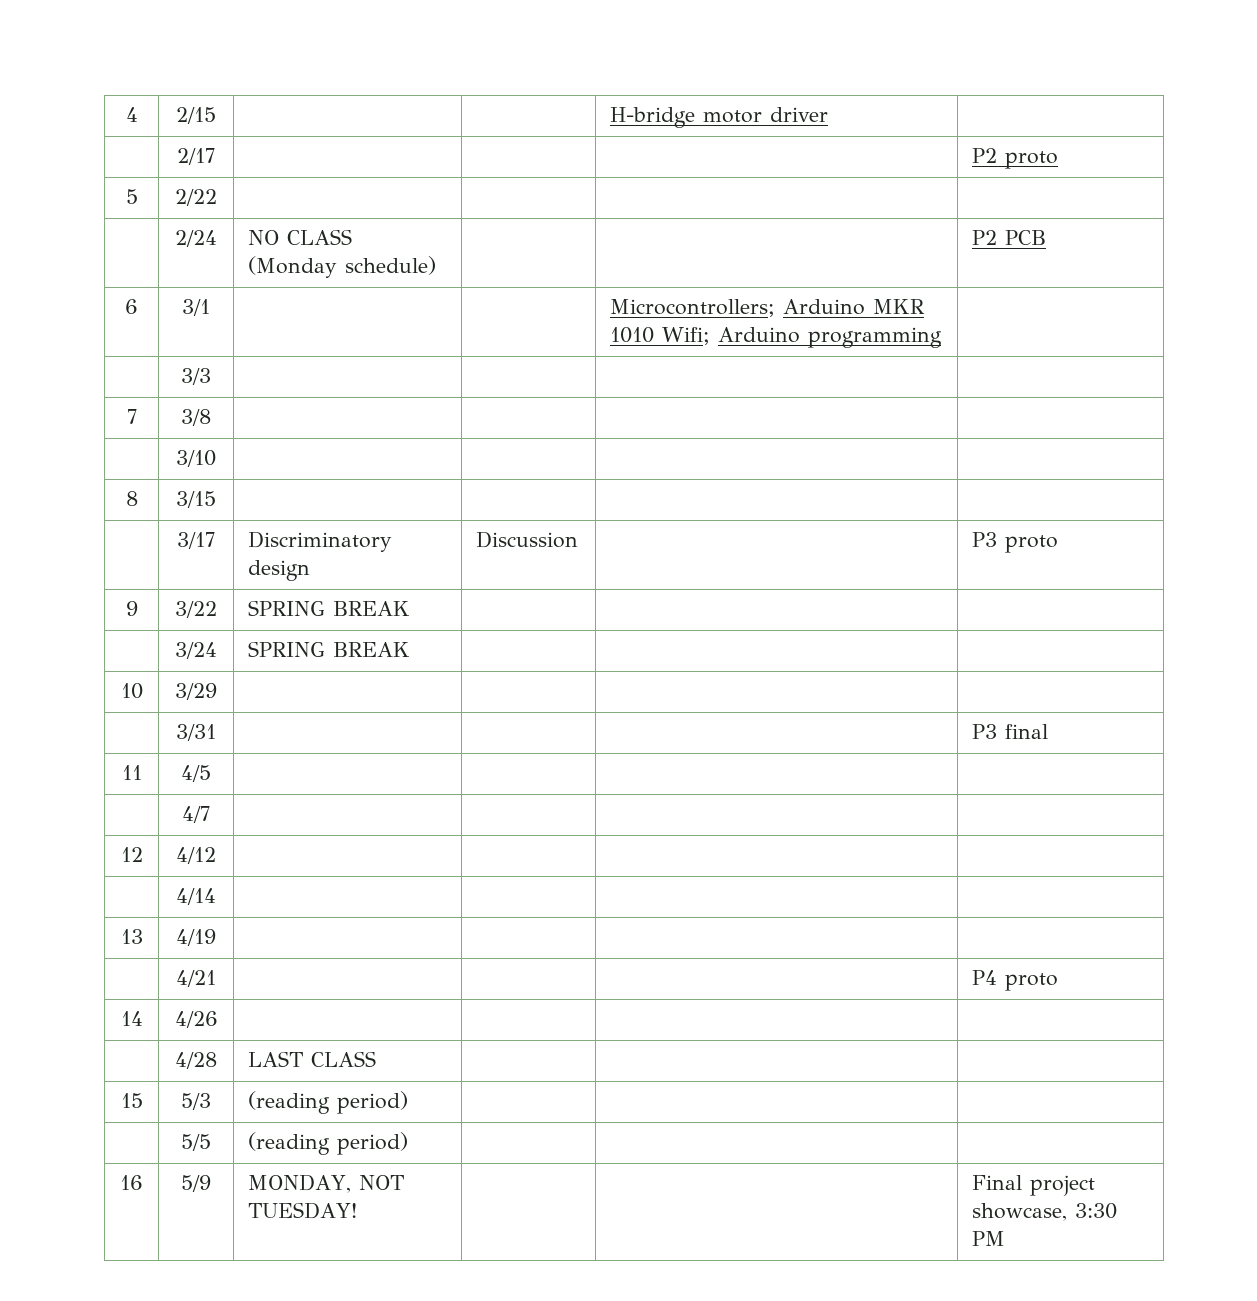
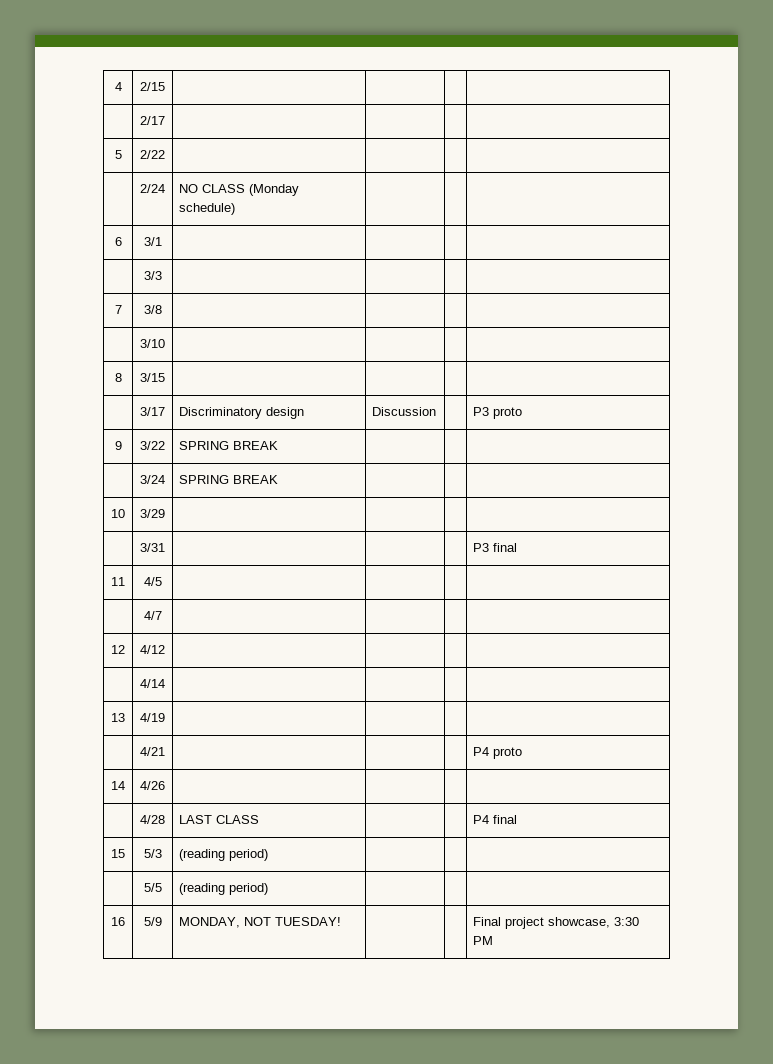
[610,107,829,128] H-bridge motor driver -> (165, 86) none
[972,148,1059,169] P2 proto -> (165, 120) none
[972,230,1047,245] P2 PCB -> (236, 209) none
[610,299,926,317] [610,327,943,348] Microcontrollers; Arduino MKR 1010 Wifi; Arduino programming -> (162, 241) none
(377, 1059) none -> [473,815,518,824] P4 final

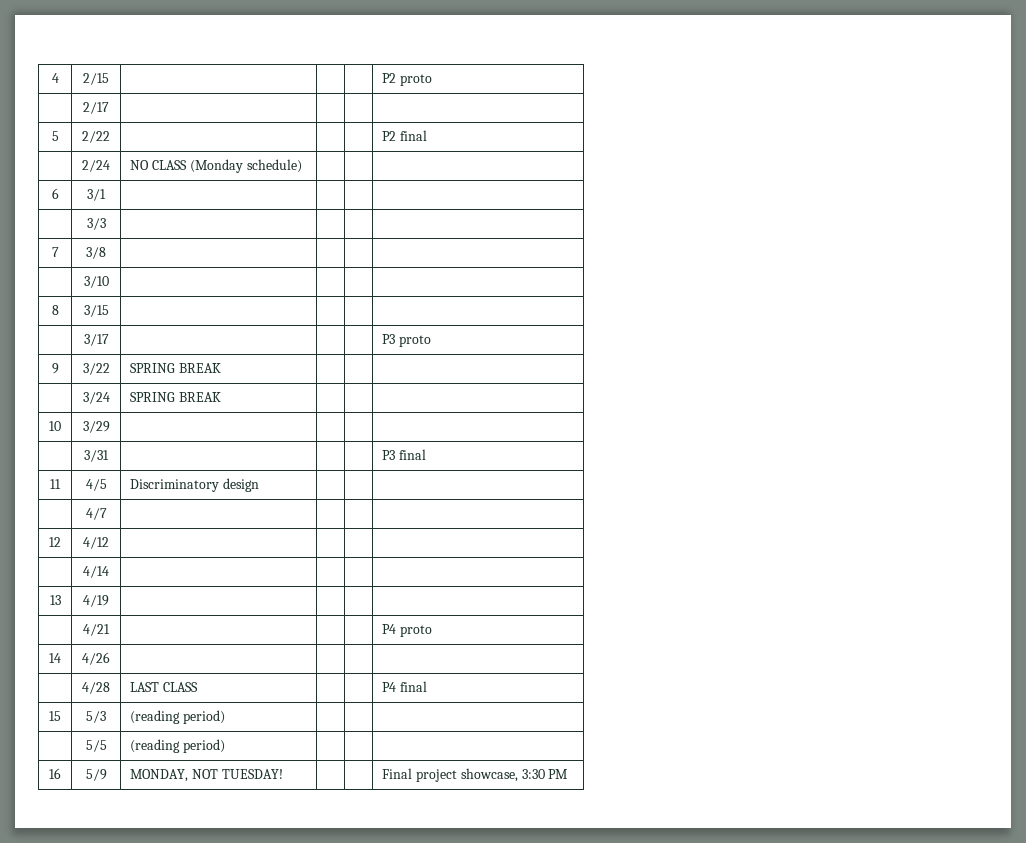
(165, 86) none -> [382,73,432,86] P2 proto
(165, 154) none -> [382,130,427,141] P2 final
[179,407,305,419] [372,407,437,416] Discriminatory design | Discussion -> (109, 340) |
(162, 581) none -> [130,478,259,492] Discriminatory design

